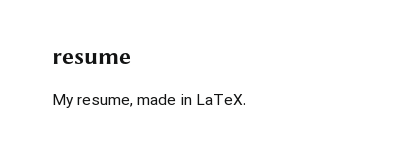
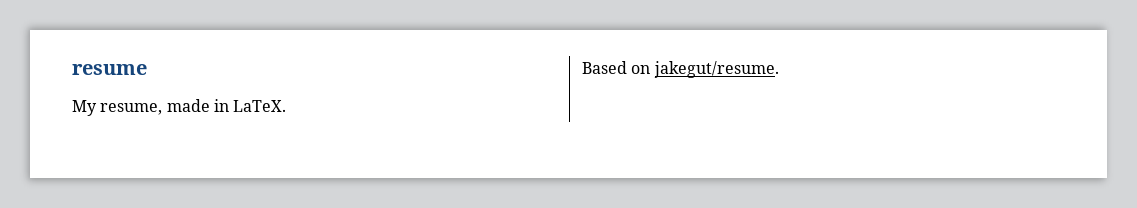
(246, 99) none -> [582,61,779,78] // Based on jakegut/resume.

